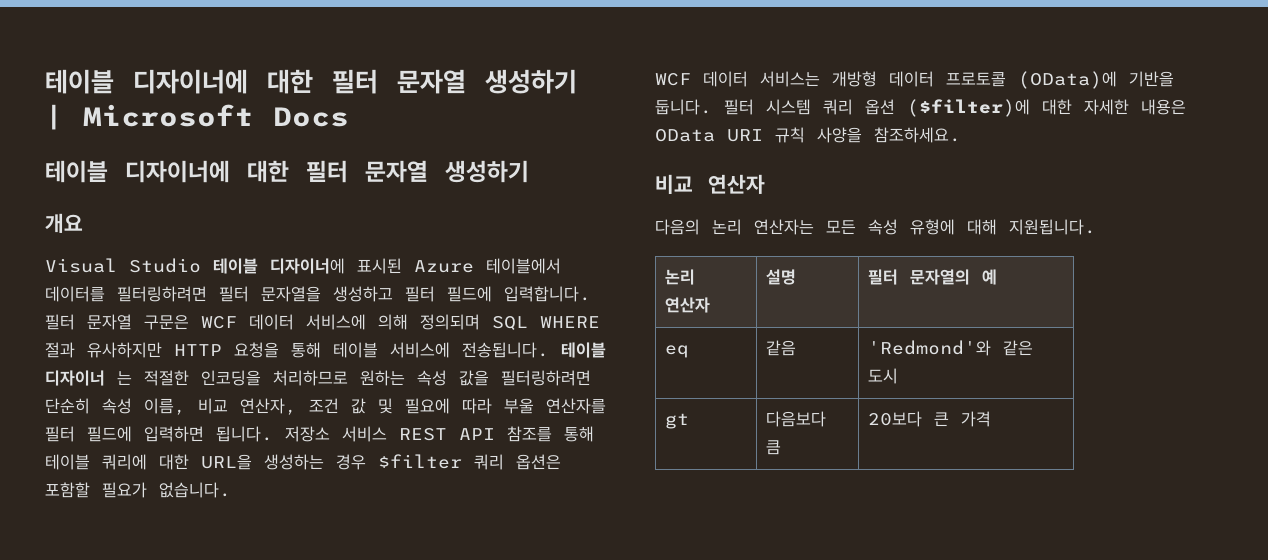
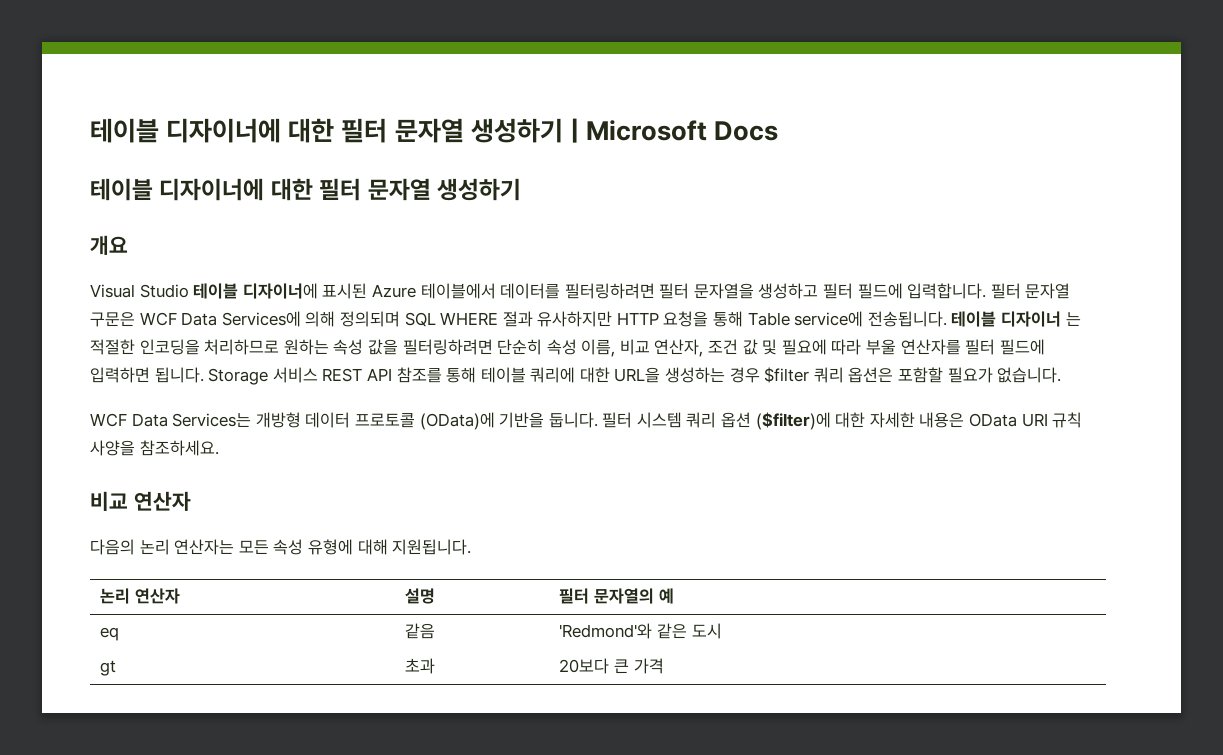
[249,314,366,330] 데이터 서비스에 -> [181,311,301,327] Data Services에
[333,342,450,358] 테이블 서비스에 -> [747,311,864,327] Table service에
[285,426,330,442] 저장소 -> [208,368,269,385] Storage
[703,71,820,87] 데이터 서비스는 -> [131,413,252,427] Data Services는
[765,411,826,427] [765,440,781,455] 다음보다 큼 -> [405,658,436,674] 초과

